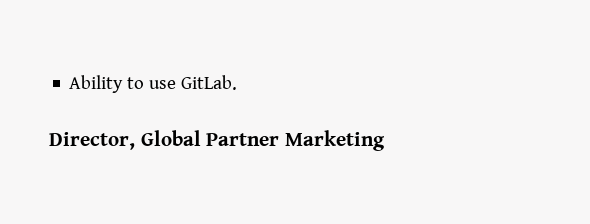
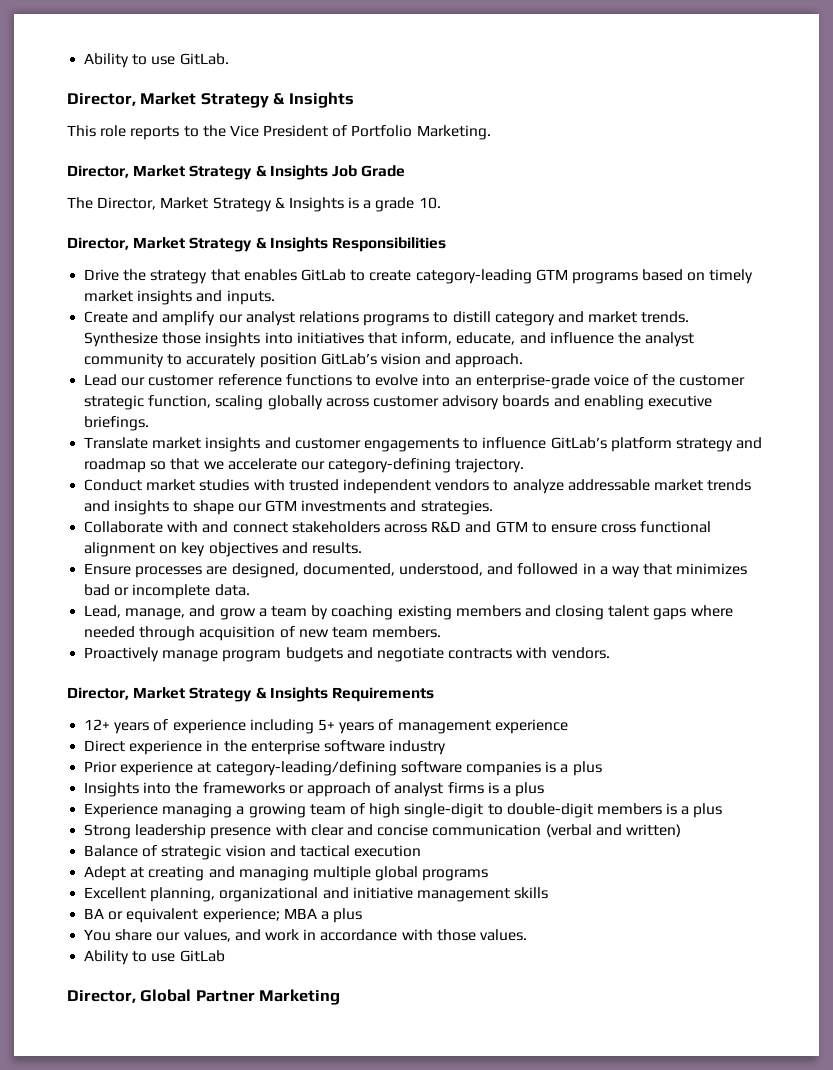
(238, 82) none -> [67,92,354,108] [67,125,491,140] [67,165,406,180] [67,197,441,212] [67,237,446,252] [84,269,754,284] [84,290,275,305] [84,311,690,326] [84,332,695,347] [84,353,524,368] [84,374,746,389] [84,395,712,410] [84,416,150,431] [84,437,763,452] [84,458,525,473] [84,479,752,494] [84,500,493,515] [84,521,712,533] [84,542,362,557] [84,563,748,578] [84,584,250,599] [84,605,733,620] [84,626,442,641] [84,647,610,662] [67,687,434,702] [84,719,568,734] [84,740,447,755] [84,761,602,776] [84,782,545,797] [84,803,723,818] [84,824,681,839] [84,845,422,860] [84,866,489,881] [84,887,549,902] [84,908,363,923] [84,929,527,942] [84,950,225,965] // Director, Market Strategy & Insights // This role reports to the Vice President of Portfolio Marketing. // Director, Market Strategy & Insights Job Grade // The Director, Market Strategy & Insights is a grade 10. // Director, Market Strategy & Insights Responsibilities // Drive the strategy that enables GitLab to create category-leading GTM programs based on timely market insights and inputs. // Create and amplify our analyst relations programs to distill category and market trends. Synthesize those insights into initiatives that inform, educate, and influence the analyst community to accurately position GitLab’s vision and approach. // Lead our customer reference functions to evolve into an enterprise-grade voice of the customer strategic function, scaling globally across customer advisory boards and enabling executive briefings. // Translate market insights and customer engagements to influence GitLab’s platform strategy and roadmap so that we accelerate our category-defining trajectory. // Conduct market studies with trusted independent vendors to analyze addressable market trends and insights to shape our GTM investments and strategies. // Collaborate with and connect stakeholders across R&D and GTM to ensure cross functional alignment on key objectives and results. // Ensure processes are designed, documented, understood, and followed in a way that minimizes bad or incomplete data. // Lead, manage, and grow a team by coaching existing members and closing talent gaps where needed through acquisition of new team members. // Proactively manage program budgets and negotiate contracts with vendors. // Director, Market Strategy & Insights Requirements // 12+ years of experience including 5+ years of management experience // Direct experience in the enterprise software industry // Prior experience at category-leading/defining software companies is a plus // Insights into the frameworks or approach of analyst firms is a plus // Experience managing a growing team of high single-digit to double-digit members is a plus // Strong leadership presence with clear and concise communication (verbal and written) // Balance of strategic vision and tactical execution // Adept at creating and managing multiple global programs // Excellent planning, organizational and initiative management skills // BA or equivalent experience; MBA a plus // You share our values, and work in accordance with those values. // Ability to use GitLab

